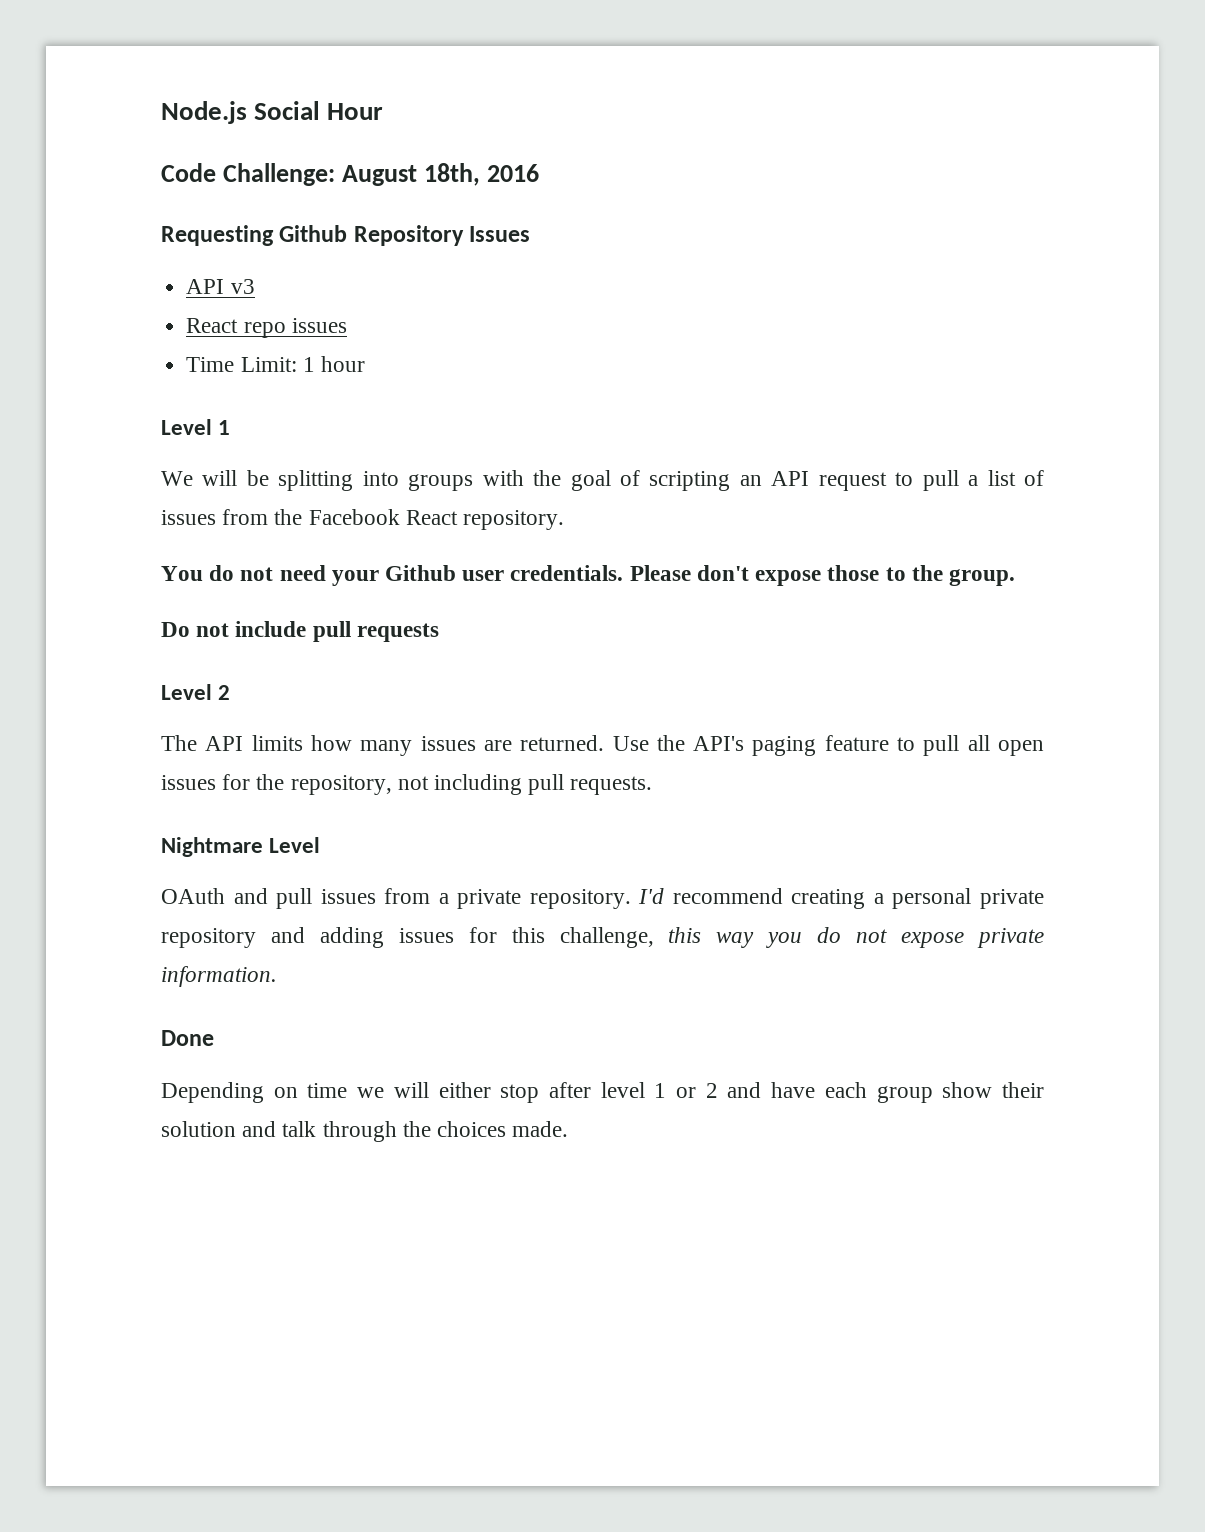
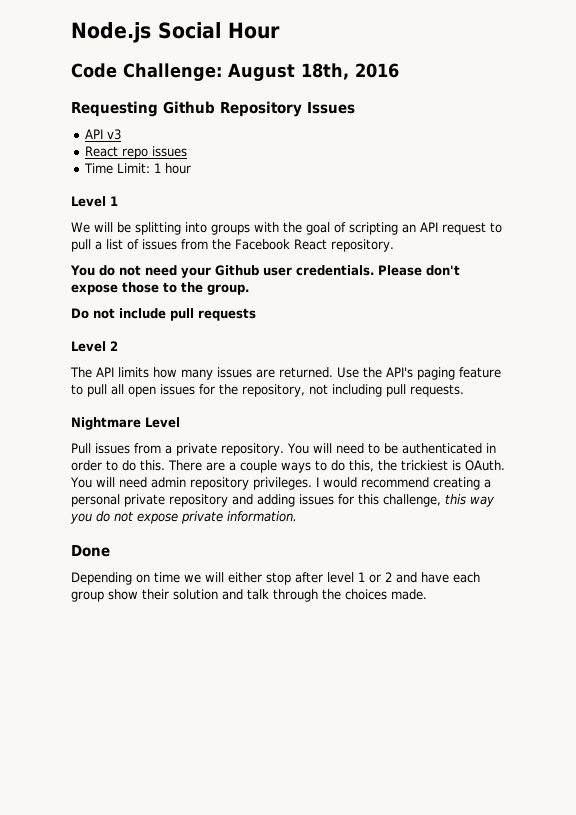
[161,888,313,909] OAuth and pull -> [71,443,91,454] Pull
[638,888,665,904] I'd -> [286,443,496,454] [71,460,505,473] [70,477,357,490] You will need to be authenticated in order to do this. There are a couple ways to do this, the trickiest is OAuth. You will need admin repository privileges. I would

